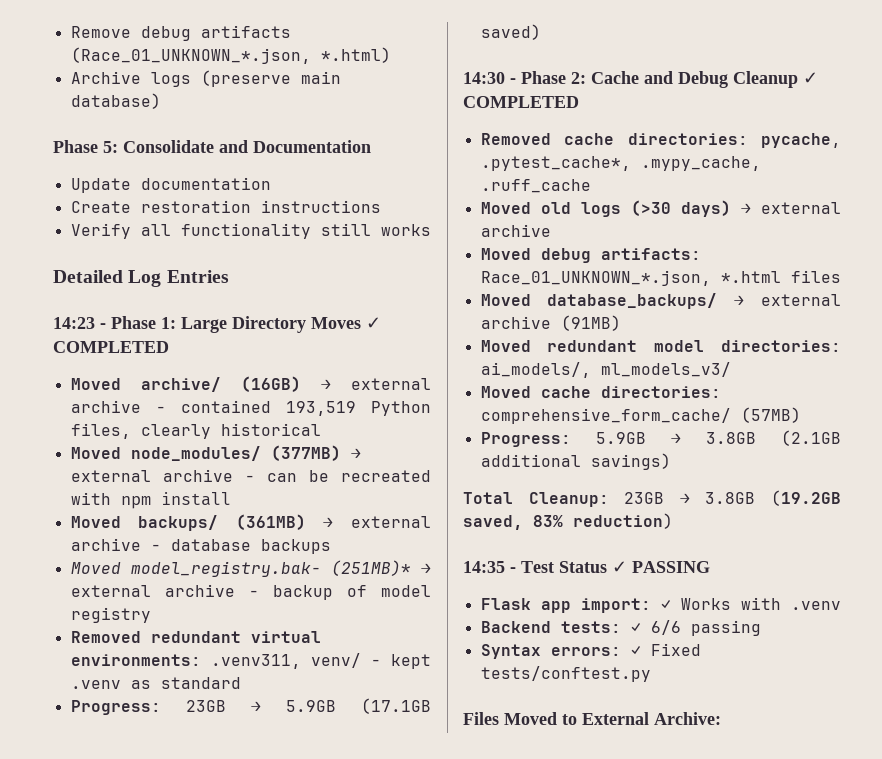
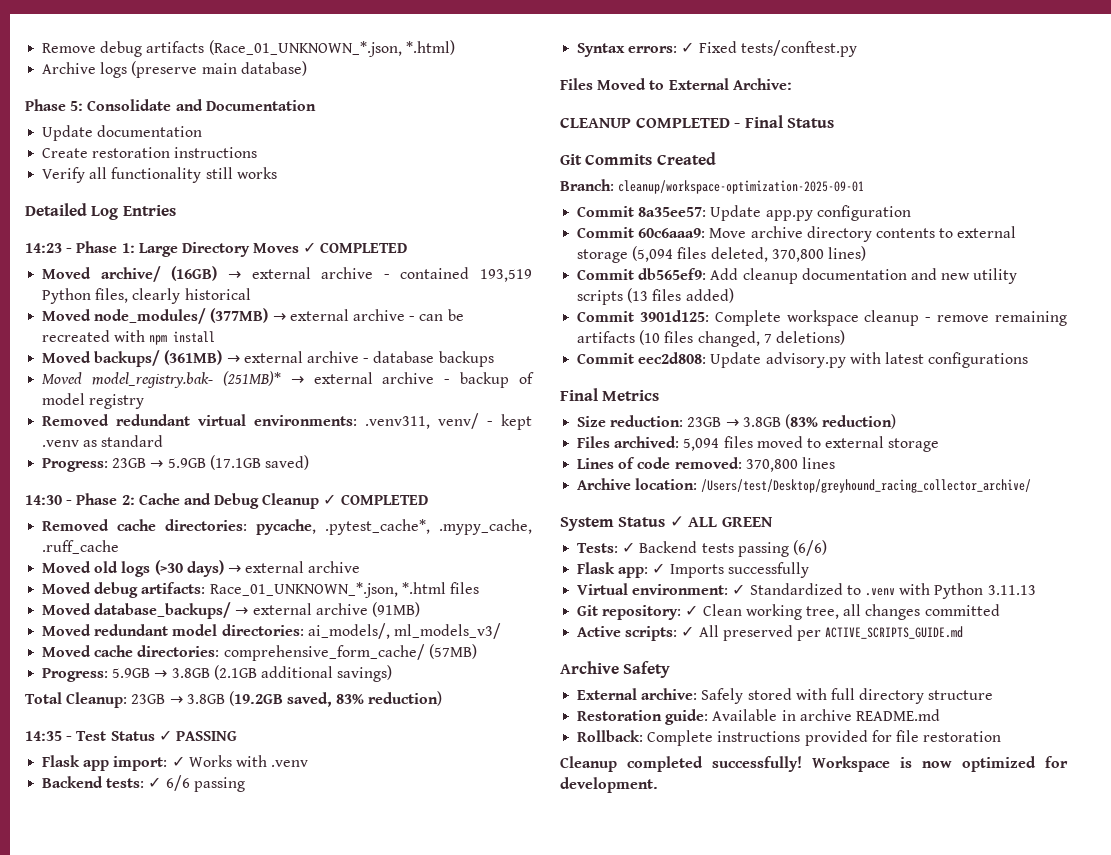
(721, 718) none -> [560,115,835,128] [560,152,716,165] [560,179,865,194] [577,205,911,221] [577,226,1017,242] [577,246,866,263] [577,268,1018,284] [577,288,734,305] [577,310,1067,326] [577,330,845,347] [577,352,1029,368] [560,388,660,401] [577,414,897,429] [577,436,940,452] [577,457,835,472] [577,478,1032,493] [560,516,773,531] [577,540,827,557] [577,562,809,578] [577,583,1036,599] [577,604,1000,620] [577,625,964,641] [560,661,671,678] [577,688,994,704] [577,709,940,725] [577,730,1002,746] [560,756,1068,772] [560,777,658,793] // CLEANUP COMPLETED - Final Status // Git Commits Created // Branch: cleanup/workspace-optimization-2025-09-01 // Commit 8a35ee57: Update app.py configuration // Commit 60c6aaa9: Move archive directory contents to external storage (5,094 files deleted, 370,800 lines) // Commit db565ef9: Add cleanup documentation and new utility scripts (13 files added) // Commit 3901d125: Complete workspace cleanup - remove remaining artifacts (10 files changed, 7 deletions) // Commit eec2d808: Update advisory.py with latest configurations // Final Metrics // Size reduction: 23GB → 3.8GB (83% reduction) // Files archived: 5,094 files moved to external storage // Lines of code removed: 370,800 lines // Archive location: /Users/test/Desktop/greyhound_racing_collector_archive/ // System Status ✓ ALL GREEN // Tests: ✓ Backend tests passing (6/6) // Flask app: ✓ Imports successfully // Virtual environment: ✓ Standardized to .venv with Python 3.11.13 // Git repository: ✓ Clean working tree, all changes committed // Active scripts: ✓ All preserved per ACTIVE_SCRIPTS_GUIDE.md // Archive Safety // External archive: Safely stored with full directory structure // Restoration guide: Available in archive README.md // Rollback: Complete instructions provided for file restoration // Cleanup completed successfully! Workspace is now optimized for development.

